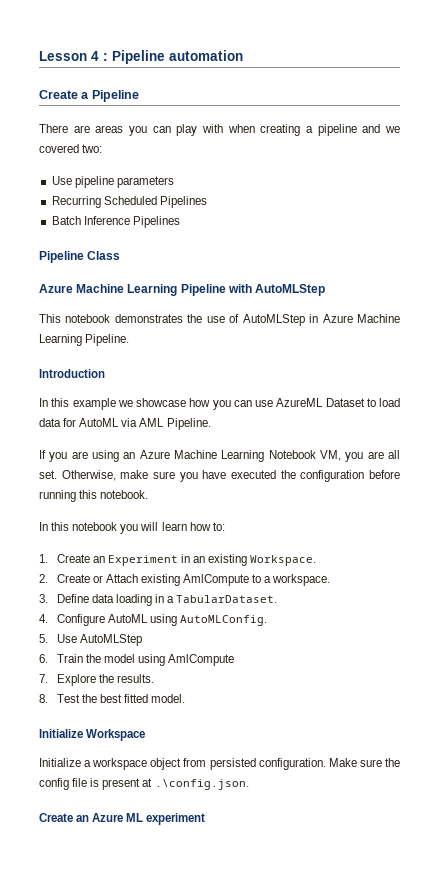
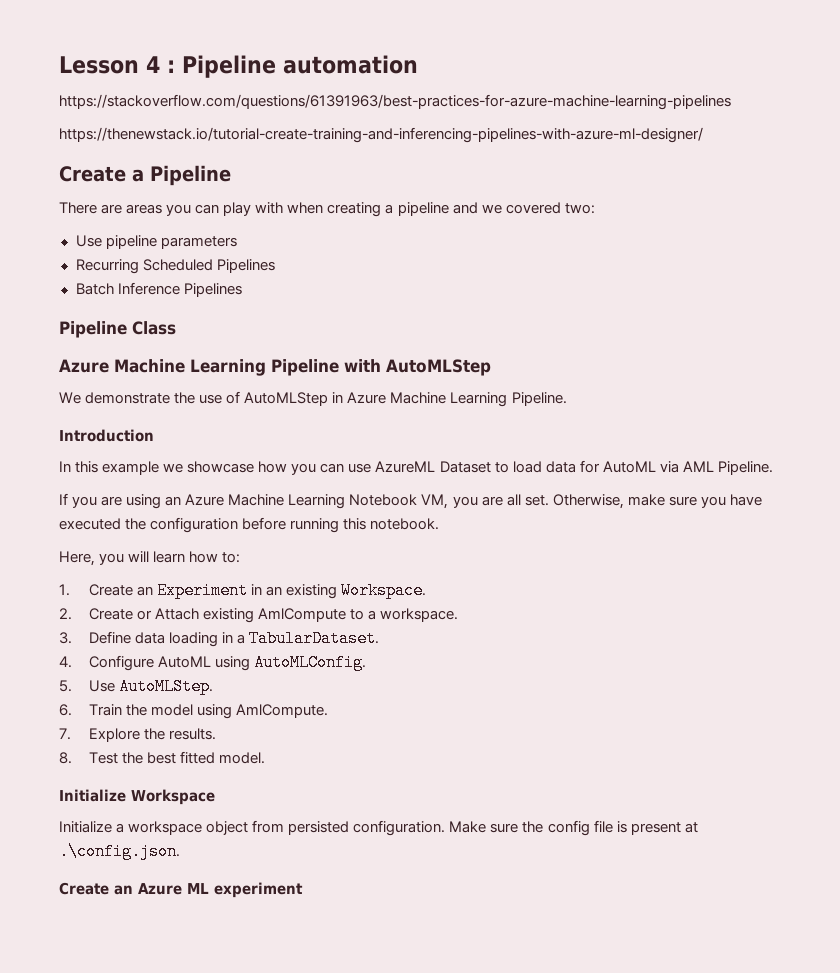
(243, 55) none -> [59,94,731,110] [59,127,703,143] // https://stackoverflow.com/questions/61391963/best-practices-for-azure-machine-learning-pipelines // https://thenewstack.io/tutorial-create-training-and-inferencing-pipelines-with-azure-ml-designer/
[39,314,183,323] This notebook demonstrates -> [59,392,171,404] We demonstrate
[39,522,118,531] In this notebook -> [59,551,95,566] Here,
[79,634,142,646] AutoMLStep -> [118,678,213,695] AutoMLStep.
[168,654,235,666] AmlCompute -> [235,704,328,718] AmlCompute.

